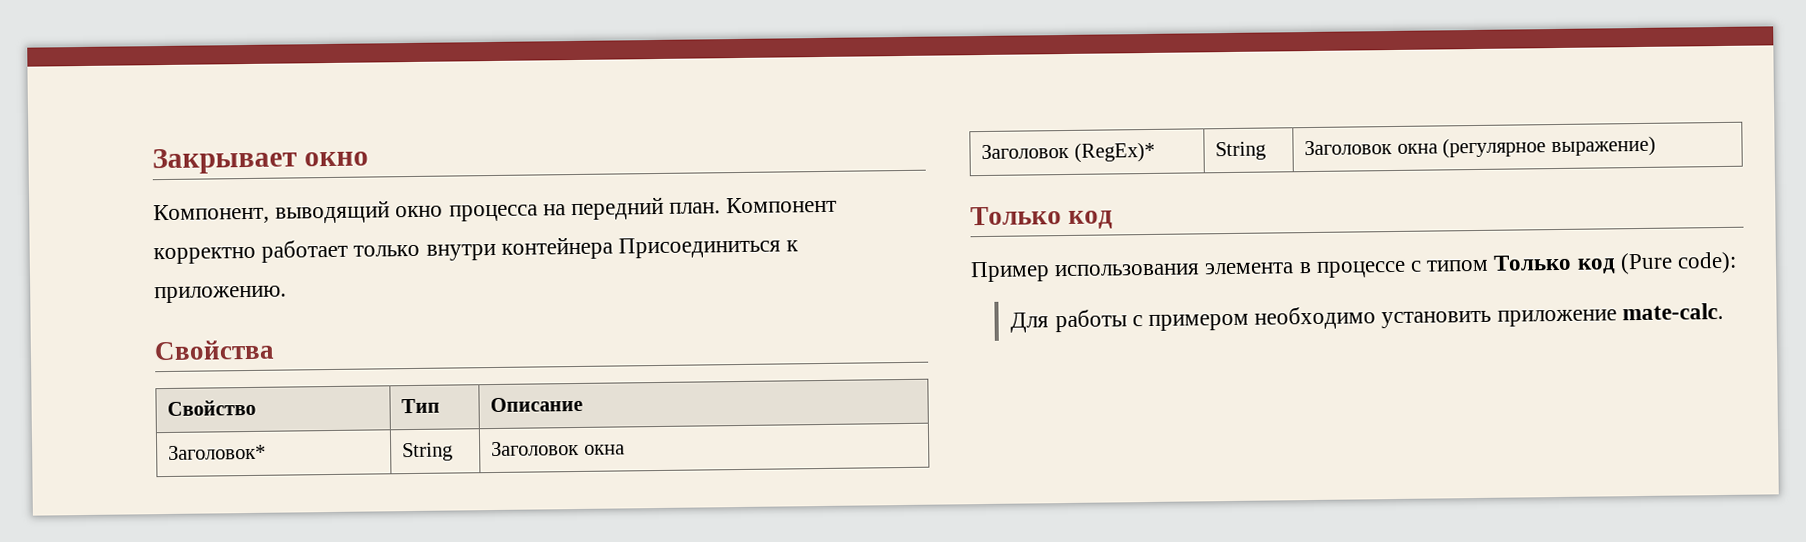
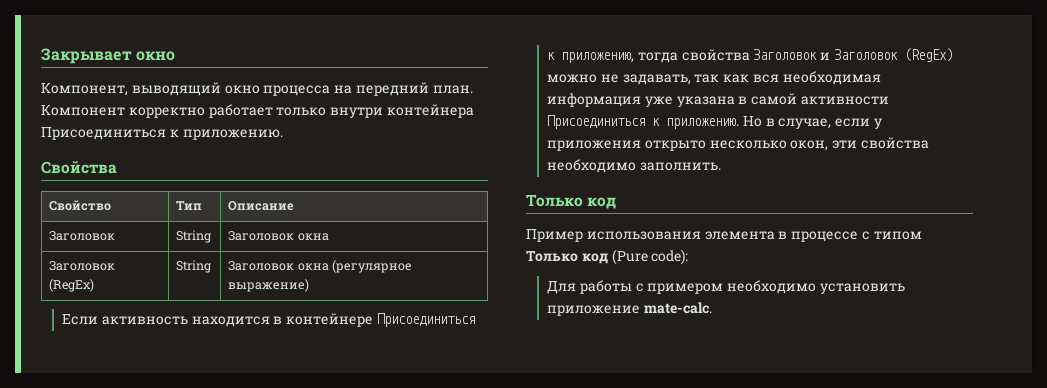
[168,444,267,460] Заголовок* -> [49,231,116,241] Заголовок
[1073,141,1155,163] (RegEx)* -> [49,279,95,292] (RegEx)
(1656, 146) none -> [62,313,476,327] [547,48,954,63] [547,71,881,85] [547,93,890,107] [547,115,883,129] [547,137,930,151] [547,159,721,173] // Если активность находится в контейнере Присоединиться к приложению, тогда свойства Заголовок и Заголовок (RegEx) можно не задавать, так как вся необходимая информация уже указана в самой активности Присоединиться к приложению. Но в случае, если у приложения открыто несколько окон, эти свойства необходимо заполнить.

